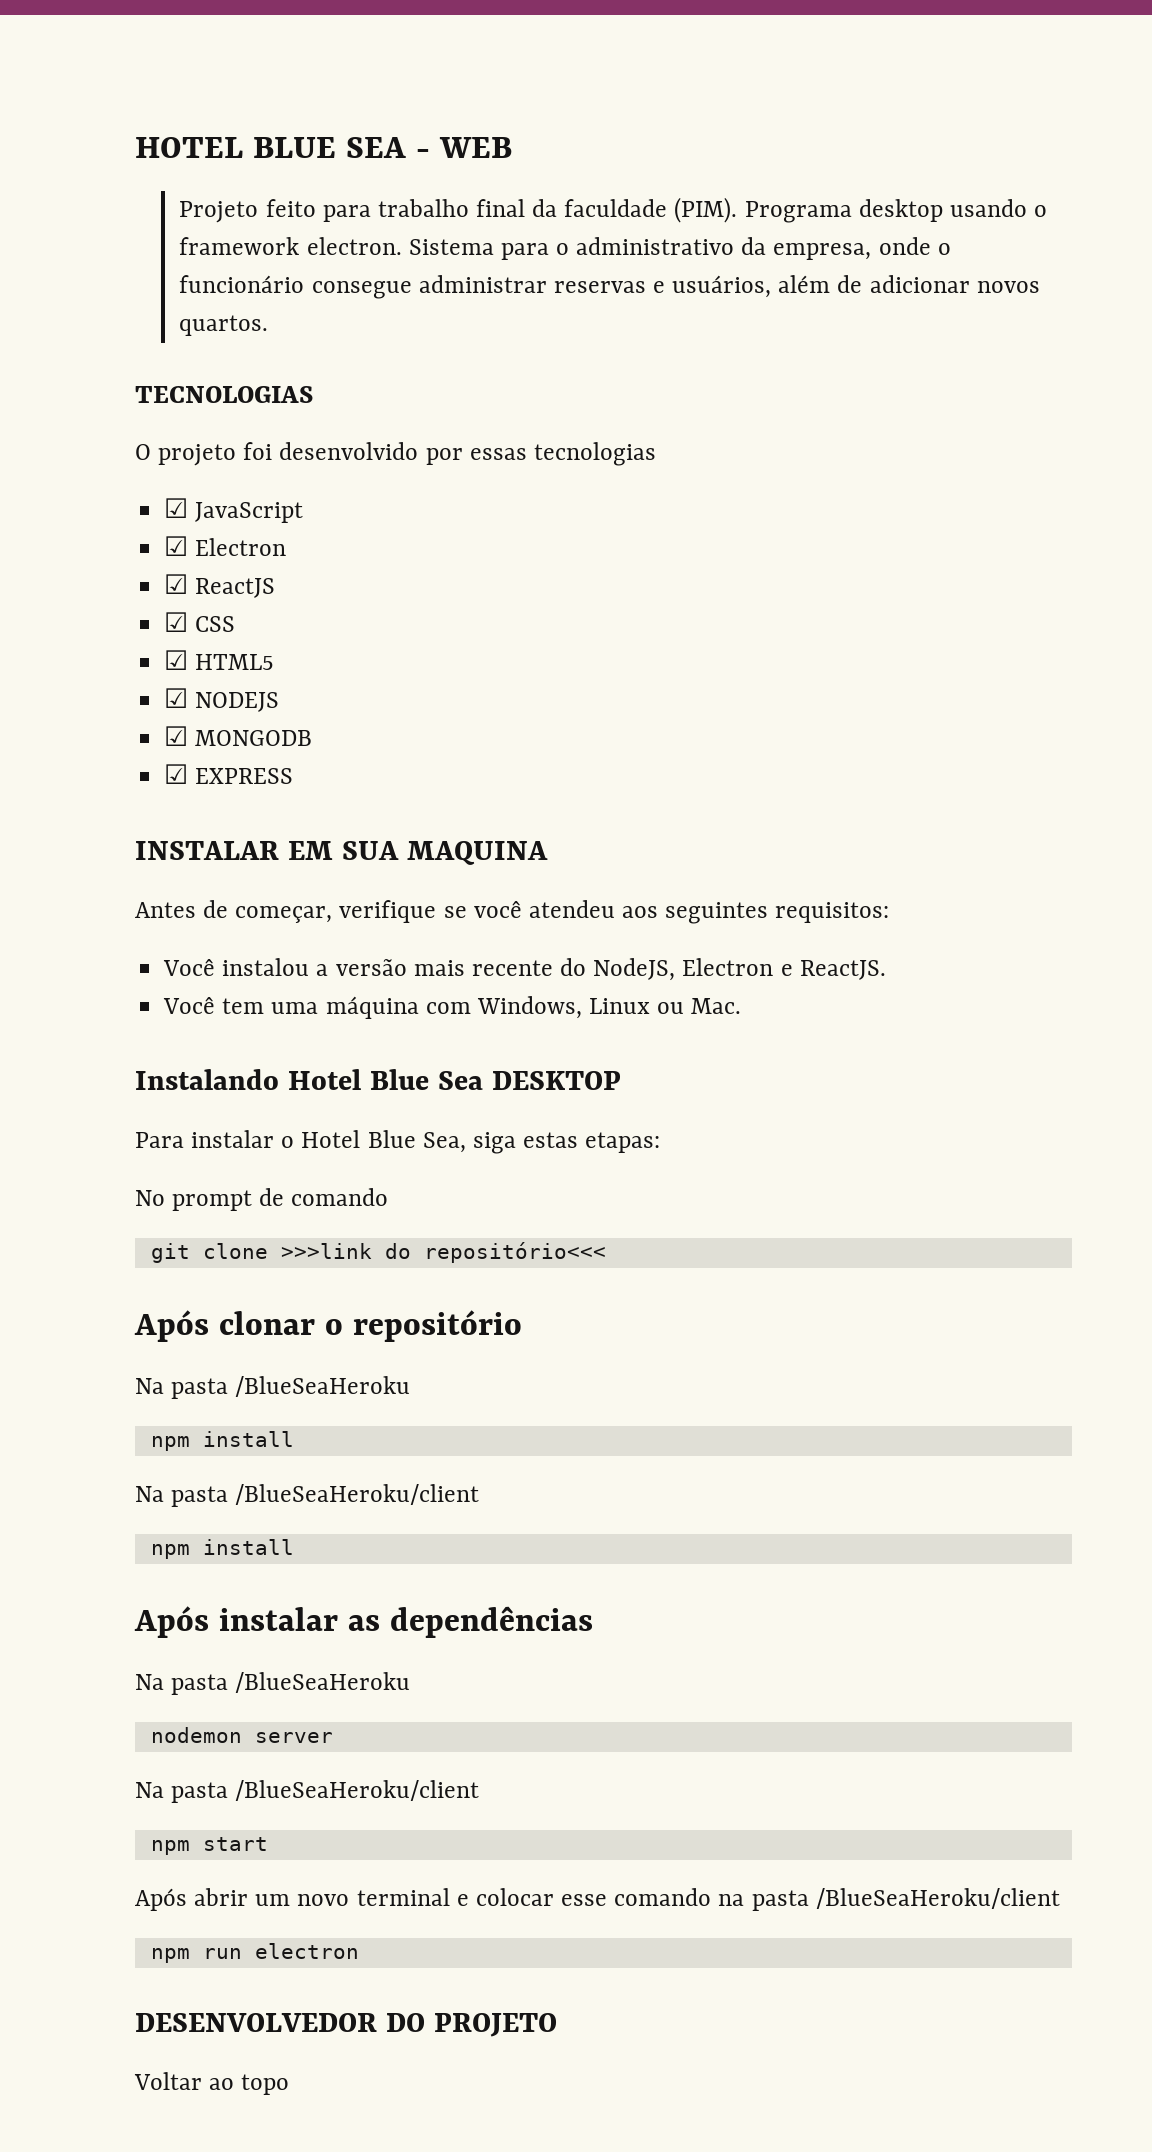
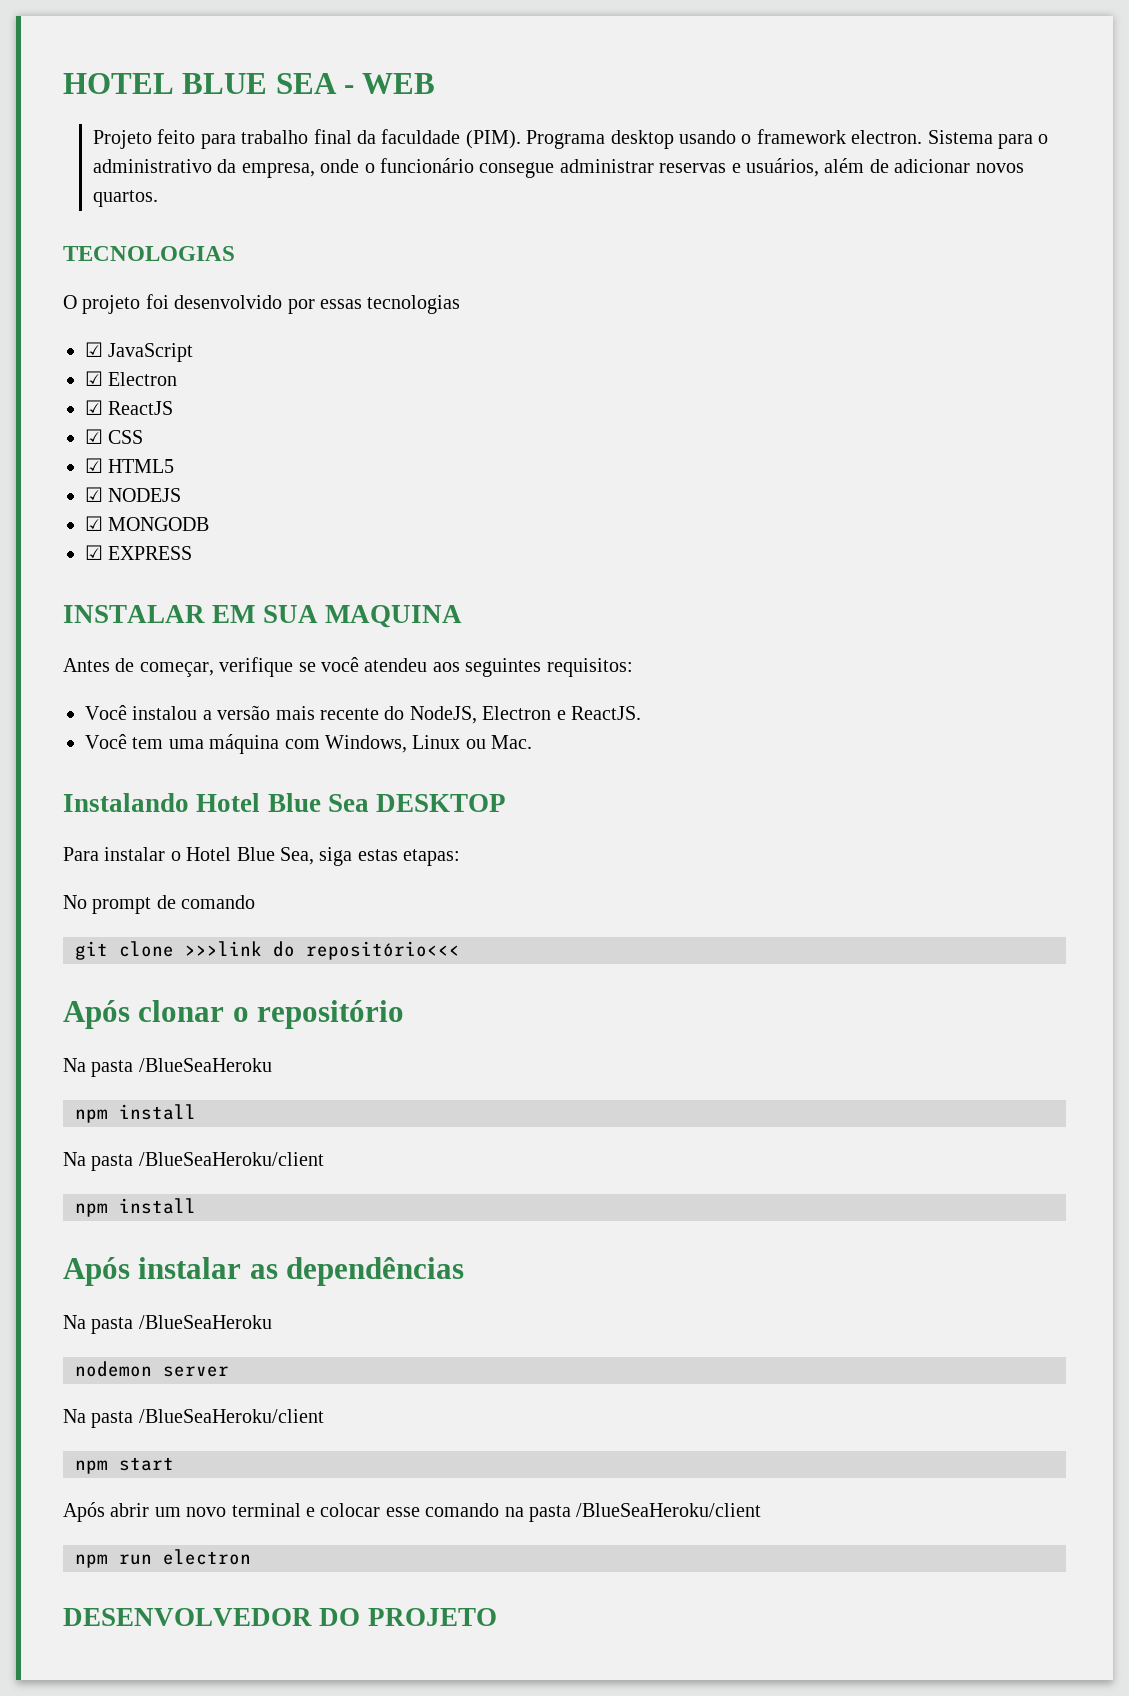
[134,2072,290,2095] // Voltar ao topo -> (497, 1617) none

